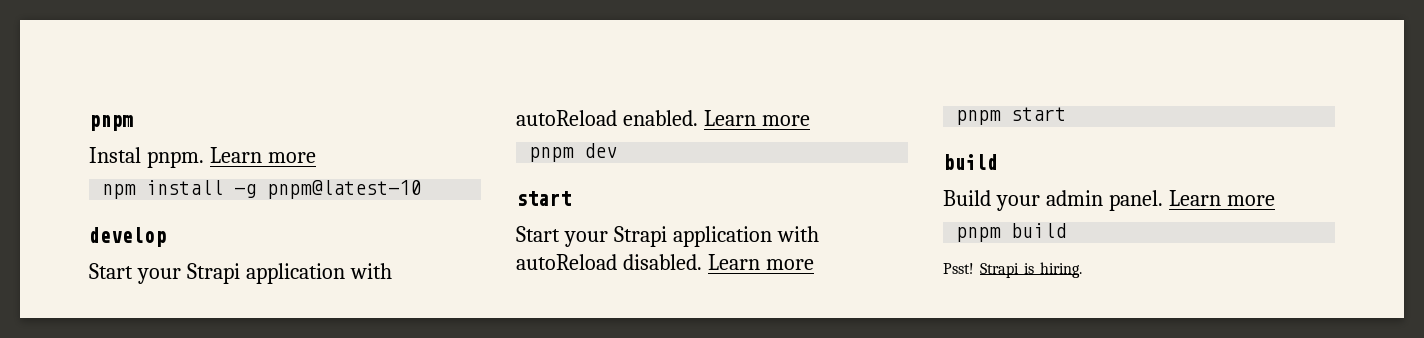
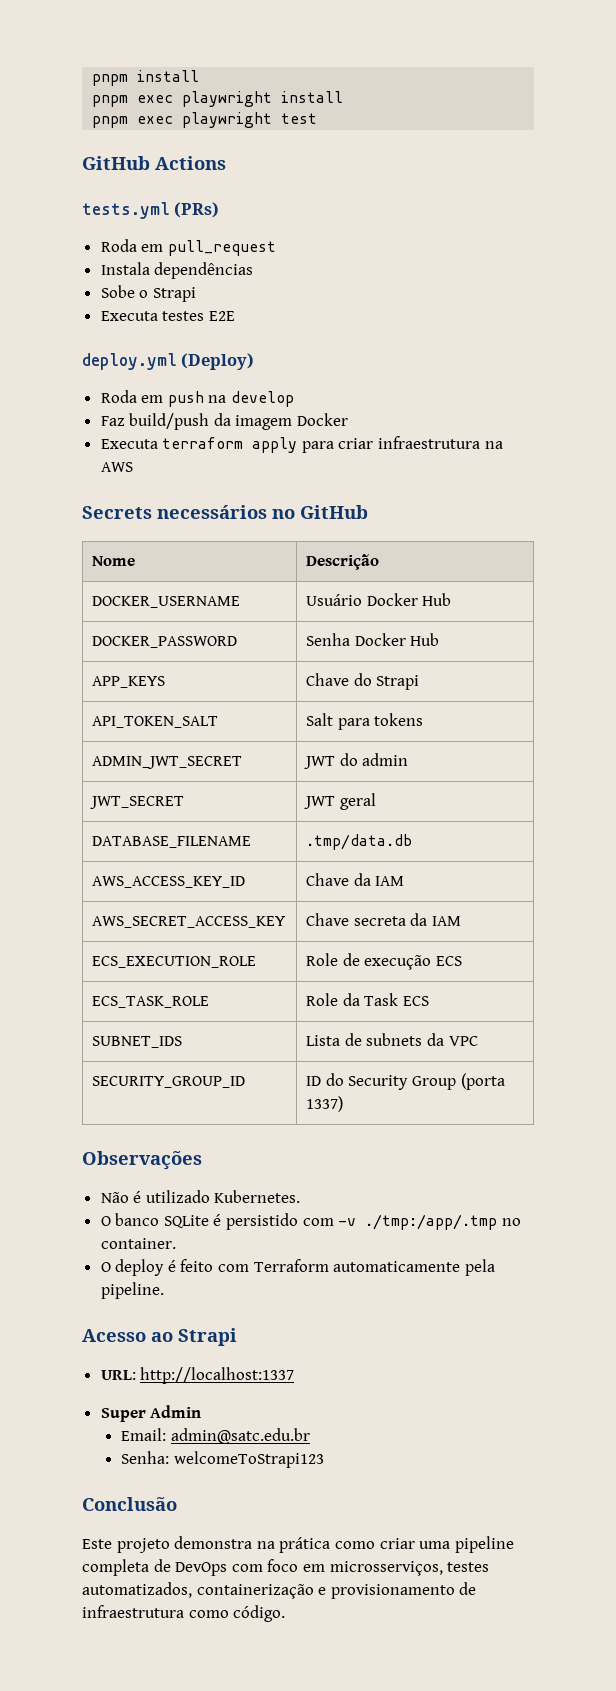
[89,115,133,131] [89,147,316,168] [102,180,422,199] [89,227,166,247] [89,263,392,284] [516,110,810,126] [529,143,618,162] [516,191,571,206] [516,226,819,247] [516,254,814,270] [956,107,1067,125] [943,154,998,170] [943,190,1275,211] [956,223,1067,242] [943,262,1082,278] pnpm // Instal pnpm. Learn more // npm install -g pnpm@latest-10 // develop // Start your Strapi application with autoReload enabled. Learn more // pnpm dev // start // Start your Strapi application with autoReload disabled. Learn more // pnpm start // build // Build your admin panel. Learn more // pnpm build // Psst! Strapi is hiring. -> [92,70,200,86] [92,91,344,107] [92,112,318,128] [82,156,226,170] [82,202,220,219] [100,239,276,256] [100,262,254,279] [100,285,196,302] [100,311,235,321] [82,353,255,370] [100,390,295,407] [100,413,349,430] [100,436,503,453] [100,462,133,472] [82,505,368,519] [92,556,136,566] [306,554,380,570] [92,596,241,608] [306,593,452,606] [92,636,238,648] [306,633,440,646] [92,676,166,688] [306,673,420,690] [92,716,219,728] [306,713,424,730] [92,756,243,769] [304,753,409,769] [90,796,185,809] [304,793,376,810] [92,836,252,848] [306,834,413,850] [92,876,246,888] [306,873,405,886] [92,916,286,928] [306,913,462,926] [92,956,257,968] [306,953,463,970] [92,996,210,1008] [306,993,430,1006] [92,1036,183,1048] [306,1033,478,1046] [92,1076,246,1088] [306,1073,505,1090] [306,1096,344,1112] [82,1151,202,1170] [100,1190,301,1203] [100,1213,521,1230] [100,1238,176,1249] [100,1259,495,1276] [100,1282,164,1299] [82,1328,237,1346] [100,1367,295,1384] [100,1405,202,1422] [121,1428,311,1444] [121,1451,325,1468] [82,1497,177,1511] [82,1536,514,1553] [82,1559,490,1576] [82,1582,477,1599] [82,1605,286,1622] pnpm install // pnpm exec playwright install // pnpm exec playwright test // GitHub Actions // tests.yml (PRs) // Roda em pull_request // Instala dependências // Sobe o Strapi // Executa testes E2E // deploy.yml (Deploy) // Roda em push na develop // Faz build/push da imagem Docker // Executa terraform apply para criar infraestrutura na AWS // Secrets necessários no GitHub // Nome | Descrição // DOCKER_USERNAME | Usuário Docker Hub // DOCKER_PASSWORD | Senha Docker Hub // APP_KEYS | Chave do Strapi // API_TOKEN_SALT | Salt para tokens // ADMIN_JWT_SECRET | JWT do admin // JWT_SECRET | JWT geral // DATABASE_FILENAME | .tmp/data.db // AWS_ACCESS_KEY_ID | Chave da IAM // AWS_SECRET_ACCESS_KEY | Chave secreta da IAM // ECS_EXECUTION_ROLE | Role de execução ECS // ECS_TASK_ROLE | Role da Task ECS // SUBNET_IDS | Lista de subnets da VPC // SECURITY_GROUP_ID | ID do Security Group (porta 1337) // Observações // Não é utilizado Kubernetes. // O banco SQLite é persistido com -v ./tmp:/app/.tmp no container. // O deploy é feito com Terraform automaticamente pela pipeline. // Acesso ao Strapi // URL: http://localhost:1337 // Super Admin // Email: admin@satc.edu.br // Senha: welcomeToStrapi123 // Conclusão // Este projeto demonstra na prática como criar uma pipeline completa de DevOps com foco em microsserviços, testes automatizados, containerização e provisionamento de infraestrutura como código.

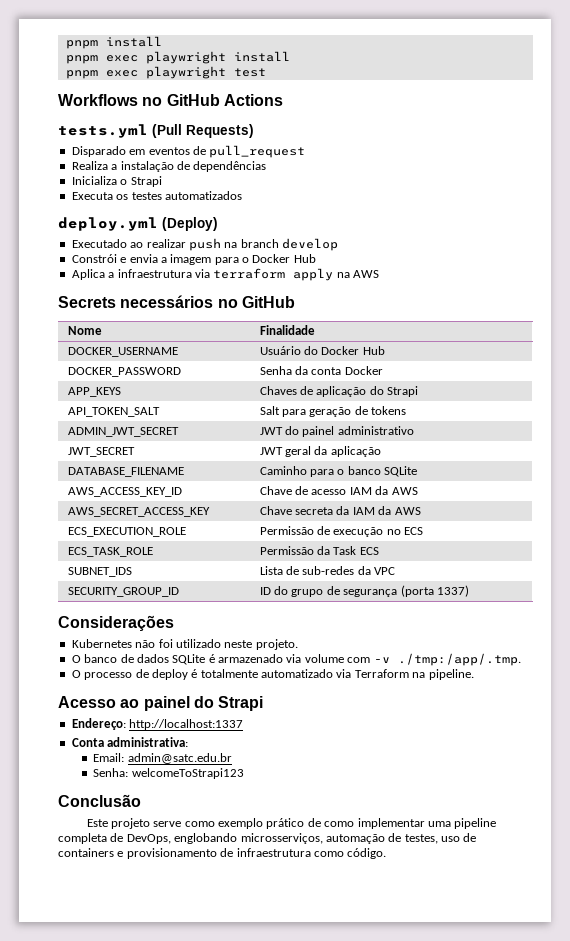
(318, 118) none -> [58,94,163,106] Workflows no
[174,202,220,218] [100,239,276,256] [100,262,150,275] (PRs) // Roda em pull_request // Instala -> [152,124,254,138] [71,145,306,158] [71,161,190,172] (Pull Requests) // Disparado em eventos de pull_request // Realiza a instalação de
[100,285,135,298] Sobe -> [71,176,117,185] Inicializa
[162,311,235,321] testes E2E -> [116,191,242,200] os testes automatizados
[100,390,164,403] Roda em -> [71,239,186,248] Executado ao realizar
(227, 399) none -> [240,239,279,248] branch
[100,413,349,430] [100,436,481,453] Faz build/push da imagem Docker // Executa terraform apply para criar infraestrutura -> [71,254,316,265] [71,268,334,281] Constrói e envia a imagem para o Docker Hub // Aplica a infraestrutura via terraform apply
[306,554,380,570] Descrição -> [259,325,315,335] Finalidade
(363, 600) none -> [304,346,319,355] do
[354,633,440,646] Docker Hub -> [295,366,383,375] da conta Docker
[306,673,350,686] Chave -> [259,386,367,397] Chaves de aplicação
(370, 724) none -> [309,406,368,417] geração de
[362,753,409,766] admin -> [302,426,414,437] painel administrativo
(376, 801) none -> [314,446,381,457] da aplicação
[306,834,413,850] [92,876,246,888] [306,873,405,886] .tmp/data.db // AWS_ACCESS_KEY_ID | Chave da IAM -> [259,466,418,477] [67,487,182,497] [259,486,418,495] Caminho para o banco SQLite // AWS_ACCESS_KEY_ID | Chave de acesso IAM da AWS
(462, 921) none -> [378,506,421,515] da AWS
[306,953,339,966] Role -> [259,526,314,535] Permissão
(432, 962) none -> [386,529,401,535] no
[306,993,339,1006] Role -> [259,546,314,555] Permissão
[366,1033,423,1046] subnets -> [302,566,355,575] sub-redes
[348,1075,457,1090] Security Group -> [291,586,398,597] grupo de segurança
[82,1151,202,1170] [100,1190,301,1203] [100,1213,521,1230] [100,1238,176,1249] [100,1259,495,1276] Observações // Não é utilizado Kubernetes. // O banco SQLite é persistido com -v ./tmp:/app/.tmp no container. // O deploy é feito com Terraform automaticamente pela -> [58,615,174,631] [71,639,298,650] [71,653,521,666] [71,669,426,680] Considerações // Kubernetes não foi utilizado neste projeto. // O banco de dados SQLite é armazenado via volume com -v ./tmp:/app/.tmp. // O processo de deploy é totalmente automatizado via Terraform na
[178,1328,237,1346] [100,1370,136,1380] Strapi // URL: -> [143,696,264,711] [71,718,126,730] painel do Strapi // Endereço:
[100,1405,202,1422] Super Admin -> [71,737,189,747] Conta administrativa:
[174,1536,514,1553] [82,1559,490,1576] [82,1582,314,1599] demonstra na prática como criar uma pipeline completa de DevOps com foco em microsserviços, testes automatizados, containerização -> [153,818,497,829] [58,833,477,844] [58,848,114,857] serve como exemplo prático de como implementar uma pipeline completa de DevOps, englobando microsserviços, automação de testes, uso de containers

